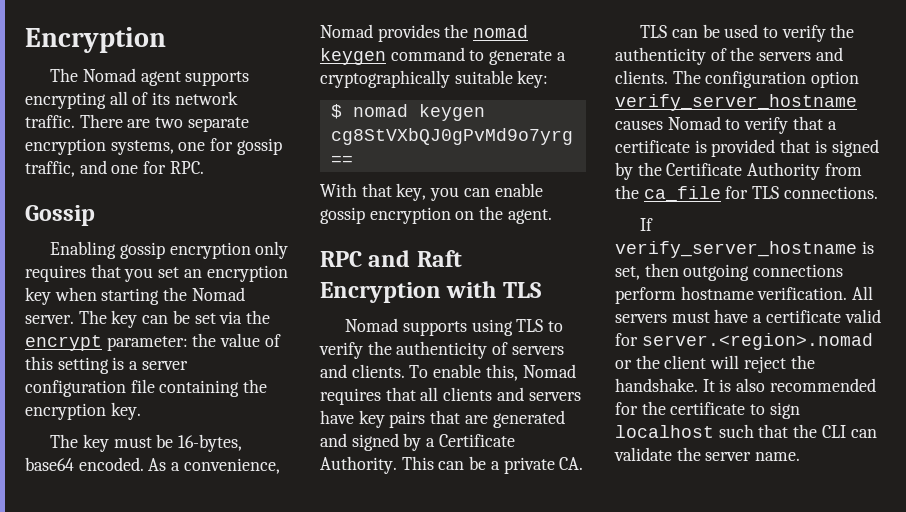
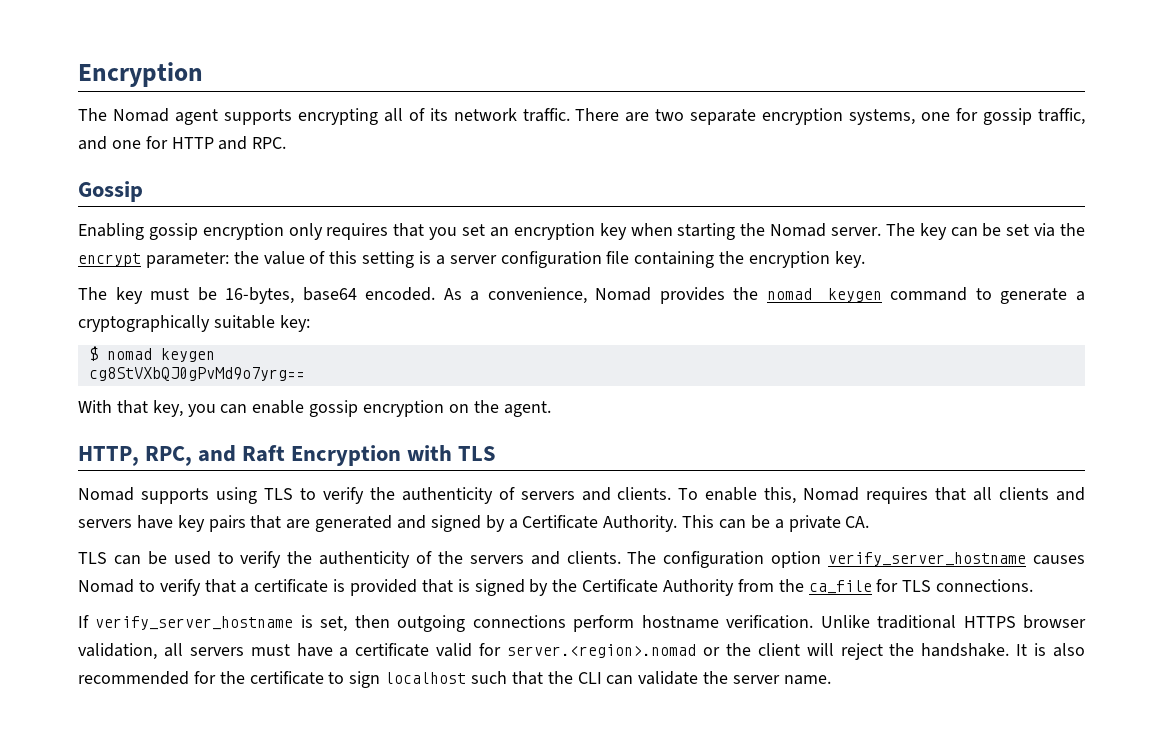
(167, 167) none -> [171,136,248,150] HTTP and
[320,251,362,267] RPC -> [78,446,193,466] HTTP, RPC,
[852,286,874,300] All -> [820,615,1086,629] [78,643,183,660] Unlike traditional HTTPS browser validation, all

